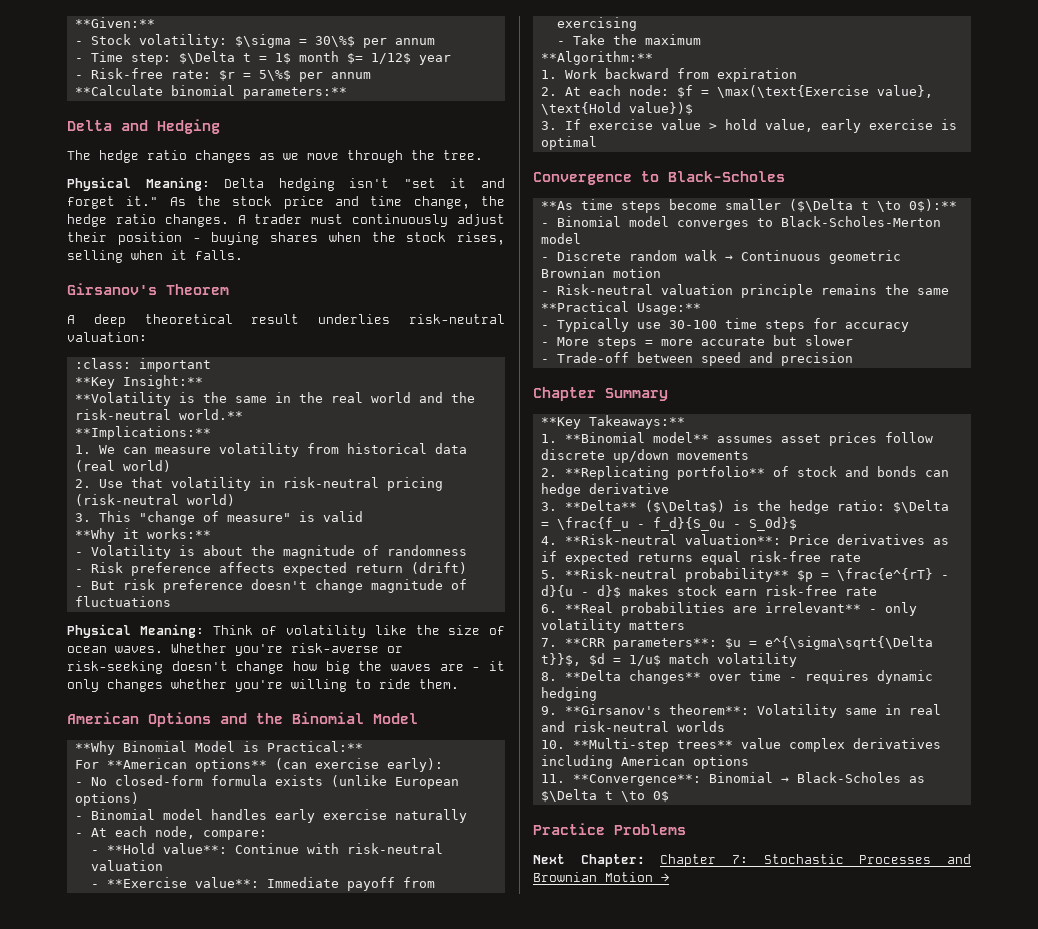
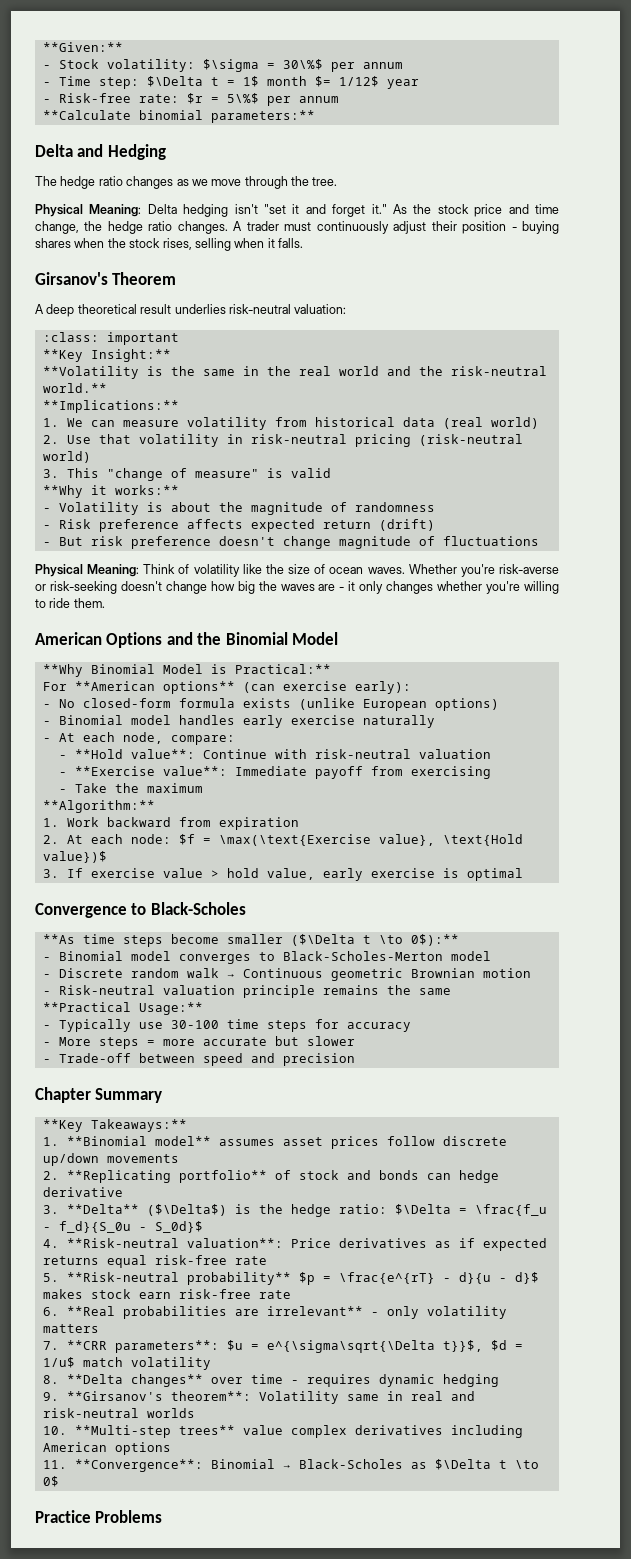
[533,854,971,867] [533,872,669,882] // Next Chapter: Chapter 7: Stochastic Processes and Brownian Motion → -> (163, 1516) none

